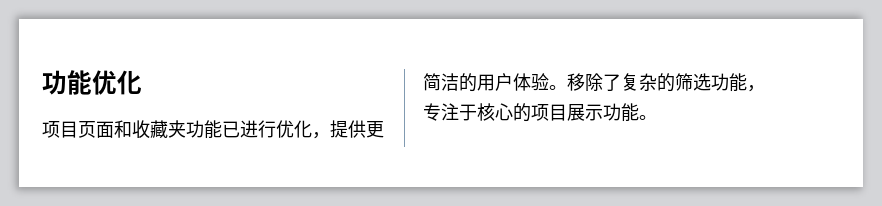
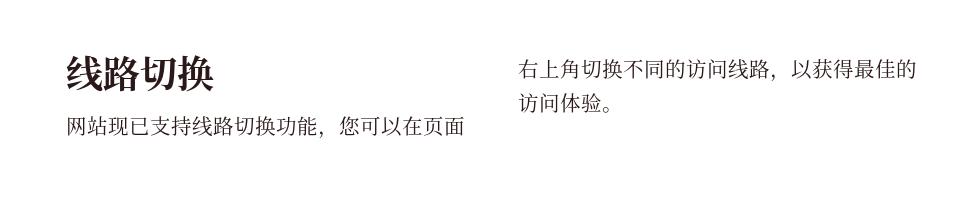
[42,70,142,95] [42,120,384,139] [423,73,765,92] [423,103,639,122] 功能优化 // 项目页面和收藏夹功能已进行优化，提供更简洁的用户体验。移除了复杂的筛选功能，专注于核心的项目展示功能 -> [66,55,214,93] [66,116,465,139] [518,59,917,82] [518,93,602,113] 线路切换 // 网站现已支持线路切换功能，您可以在页面右上角切换不同的访问线路，以获得最佳的访问体验

